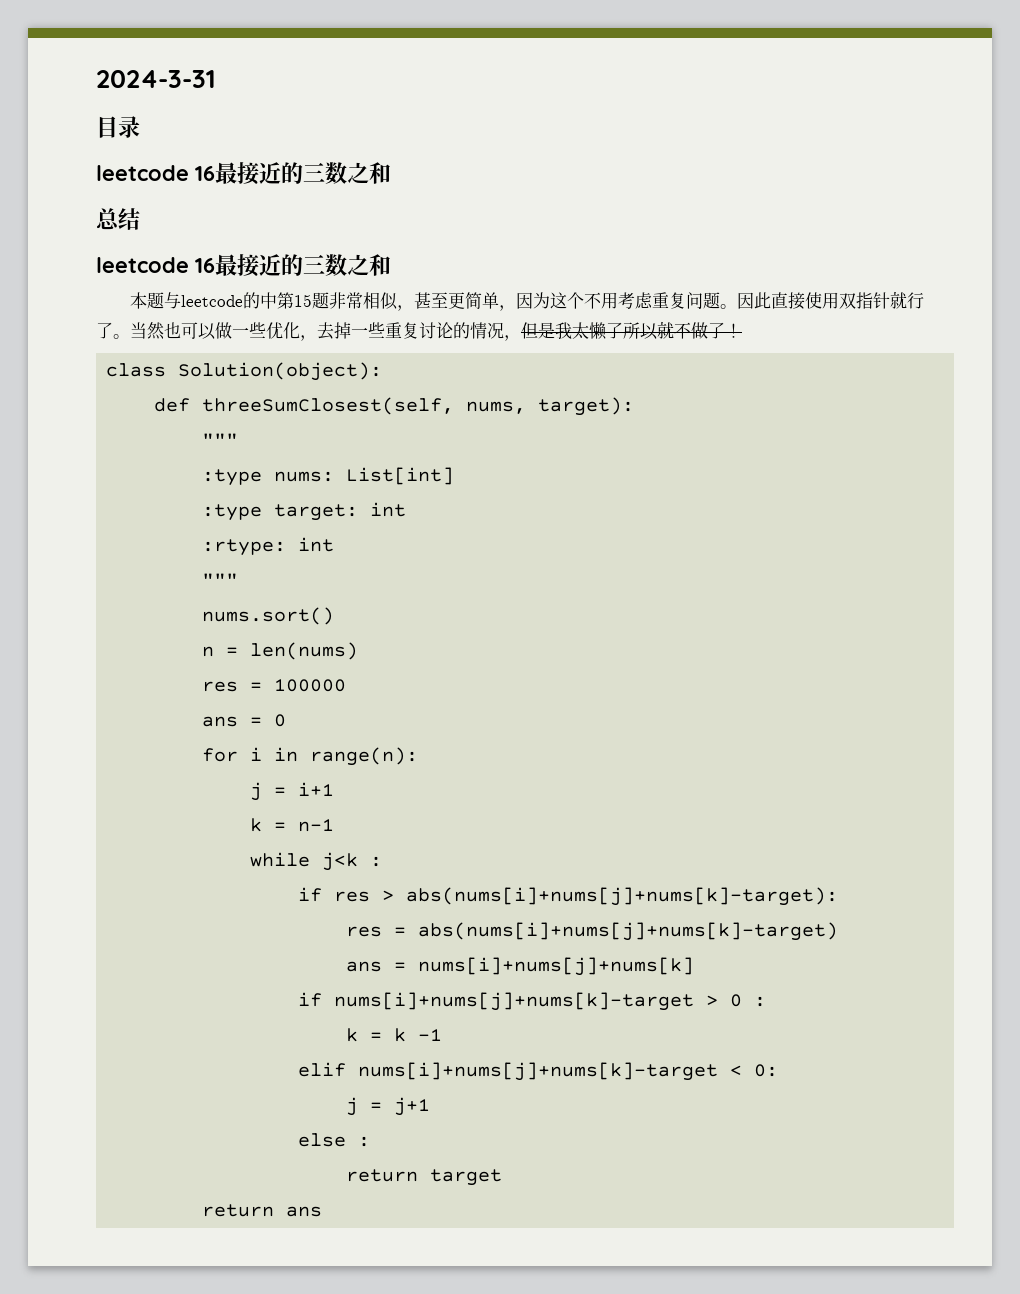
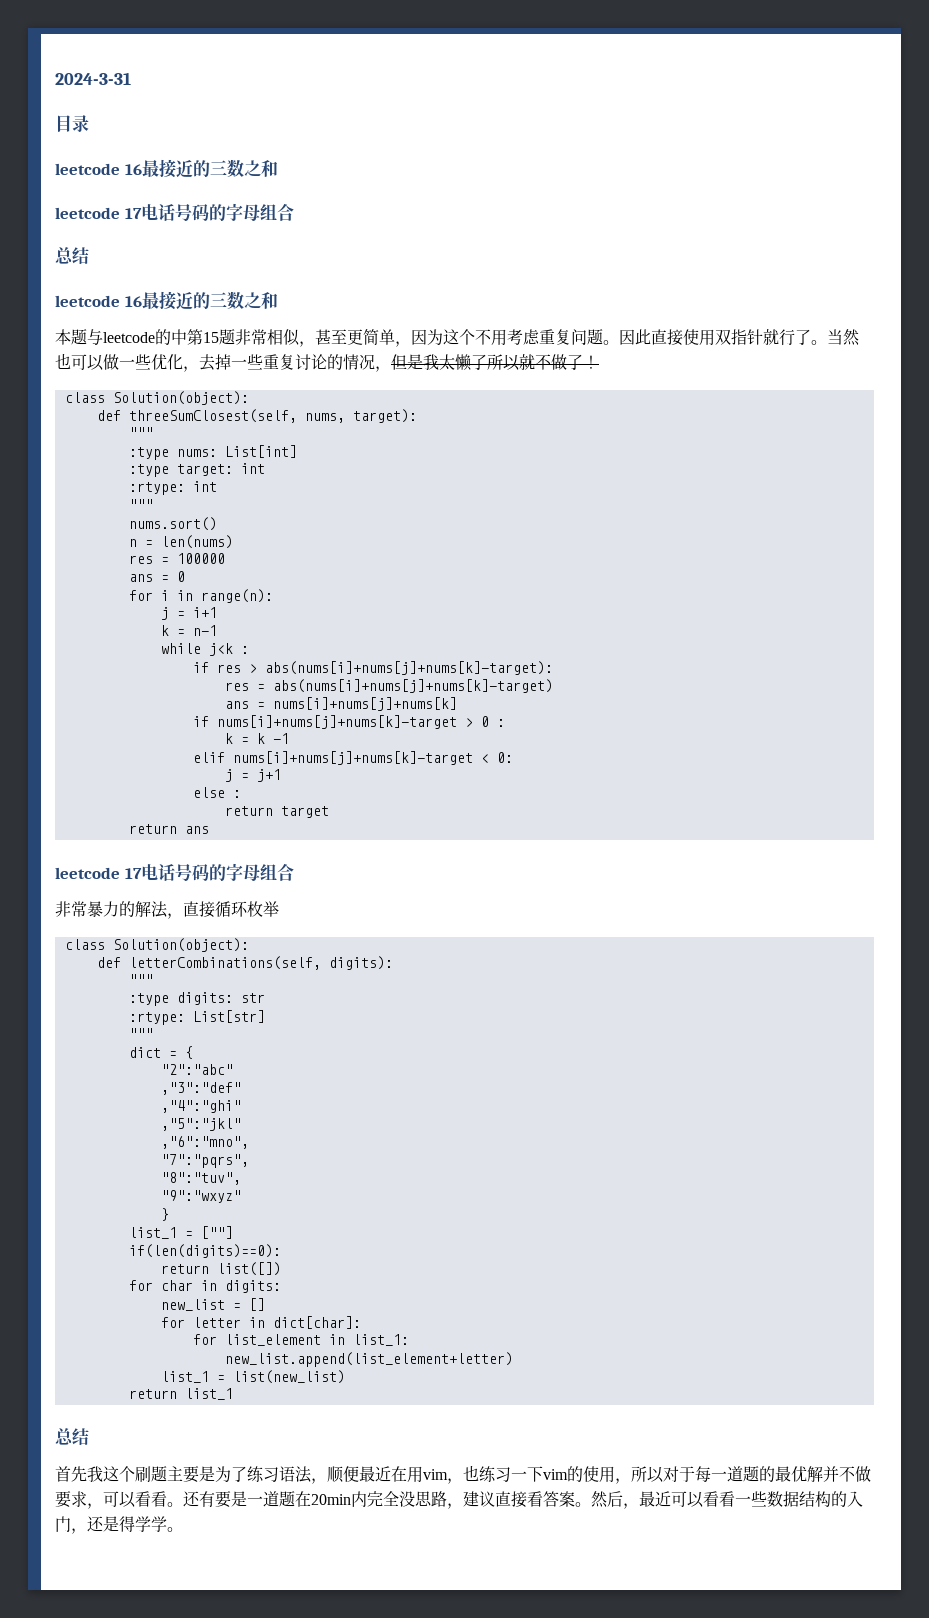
(391, 173) none -> [55,203,294,221] // leetcode 17电话号码的字母组合
(323, 1211) none -> [55,863,294,881] [55,901,279,919] [64,938,249,952] [96,956,393,970] [128,974,153,985] [128,992,265,1006] [128,1010,265,1025] [128,1028,153,1039] [128,1046,193,1059] [160,1064,233,1075] [160,1082,241,1095] [160,1100,241,1113] [160,1118,241,1131] [160,1136,249,1149] [160,1154,249,1168] [160,1172,241,1185] [160,1190,241,1203] [160,1208,169,1221] [128,1226,233,1239] [128,1244,281,1258] [160,1262,281,1276] [128,1280,281,1293] [160,1298,265,1311] [160,1316,361,1329] [192,1334,409,1346] [224,1352,513,1367] [160,1370,345,1384] [128,1388,233,1400] [55,1428,89,1446] [55,1465,871,1484] [55,1491,863,1509] [55,1516,183,1534] // leetcode 17电话号码的字母组合 // 非常暴力的解法，直接循环枚举 // class Solution(object): // def letterCombinations(self, digits): // """ // :type digits: str // :rtype: List[str] // """ // dict = { // "2":"abc" // ,"3":"def" // ,"4":"ghi" // ,"5":"jkl" // ,"6":"mno", // "7":"pqrs", // "8":"tuv", // "9":"wxyz" // } // list_1 = [""] // if(len(digits)==0): // return list([]) // for char in digits: // new_list = [] // for letter in dict[char]: // for list_element in list_1: // new_list.append(list_element+letter) // list_1 = list(new_list) // return list_1 // 总结 // 首先我这个刷题主要是为了练习语法，顺便最近在用vim，也练习一下vim的使用，所以对于每一道题的最优解并不做要求，可以看看。还有要是一道题在20min内完全没思路，建议直接看答案。然后，最近可以看看一些数据结构的入门，还是得学学。

